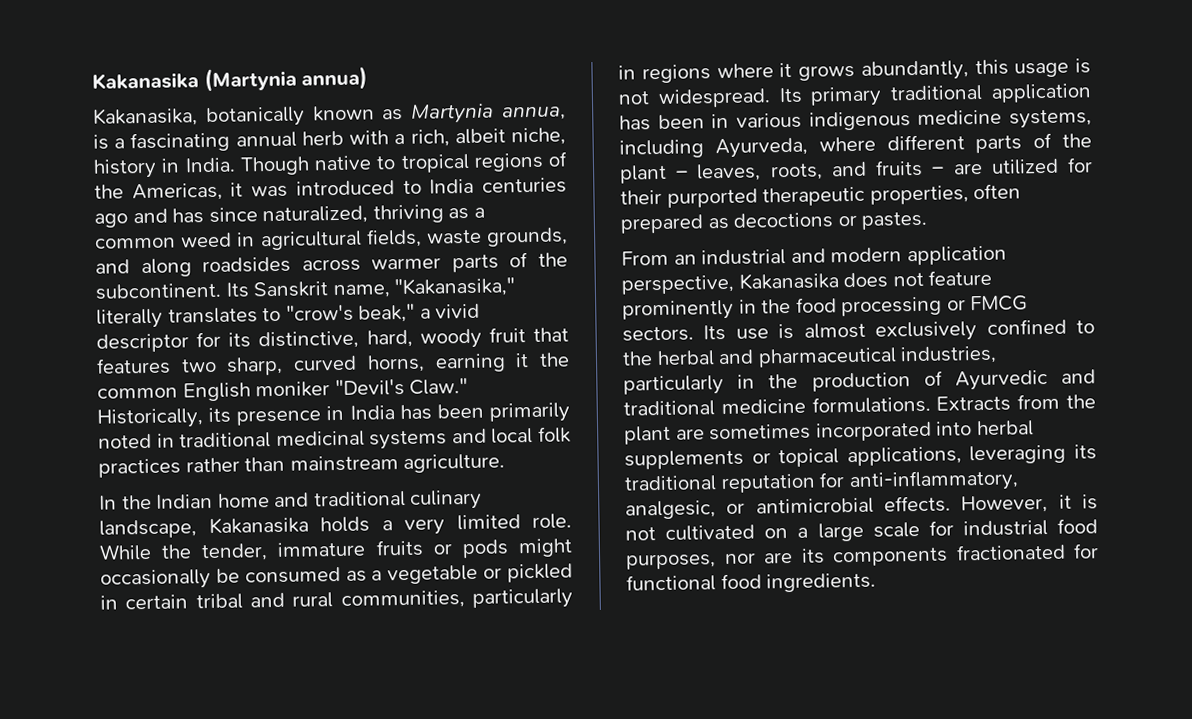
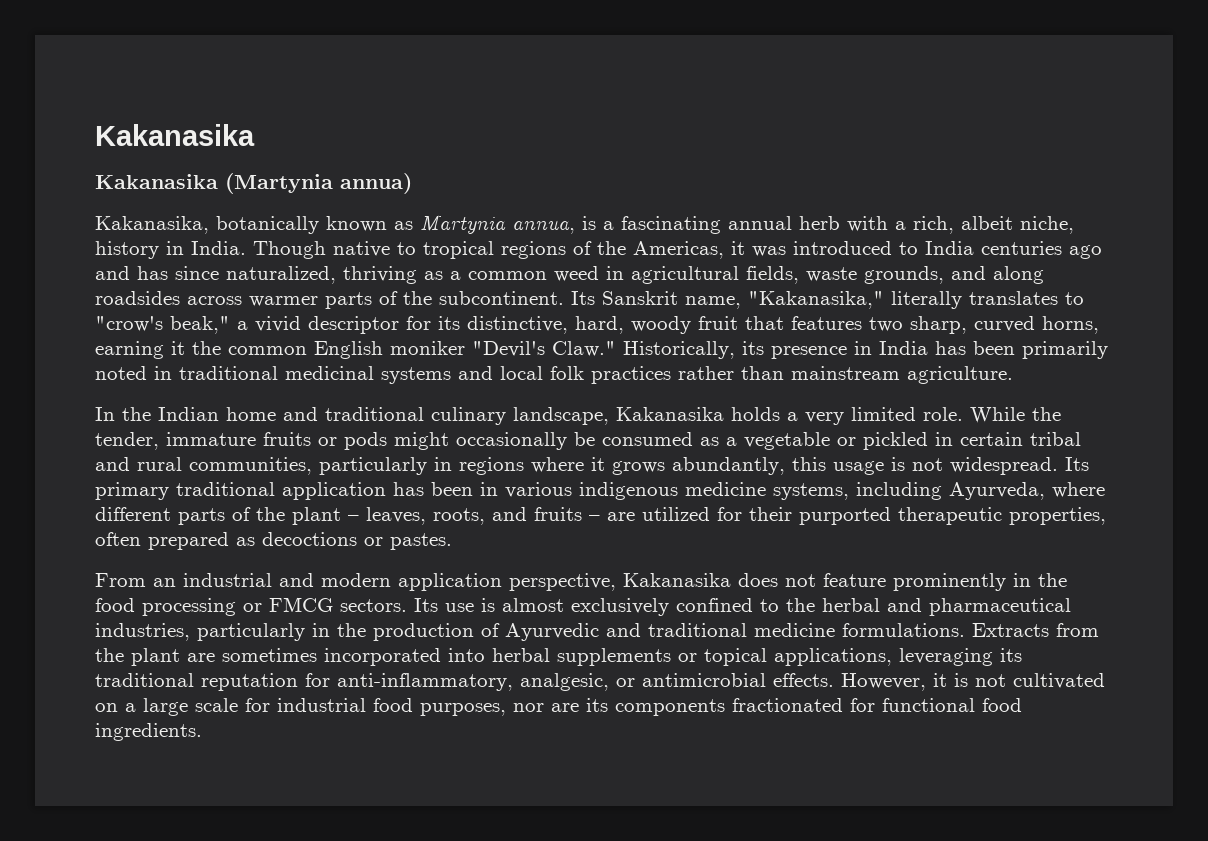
[92,72,199,90] Kakanasika -> [95,124,255,146] [95,174,218,189] Kakanasika // Kakanasika

